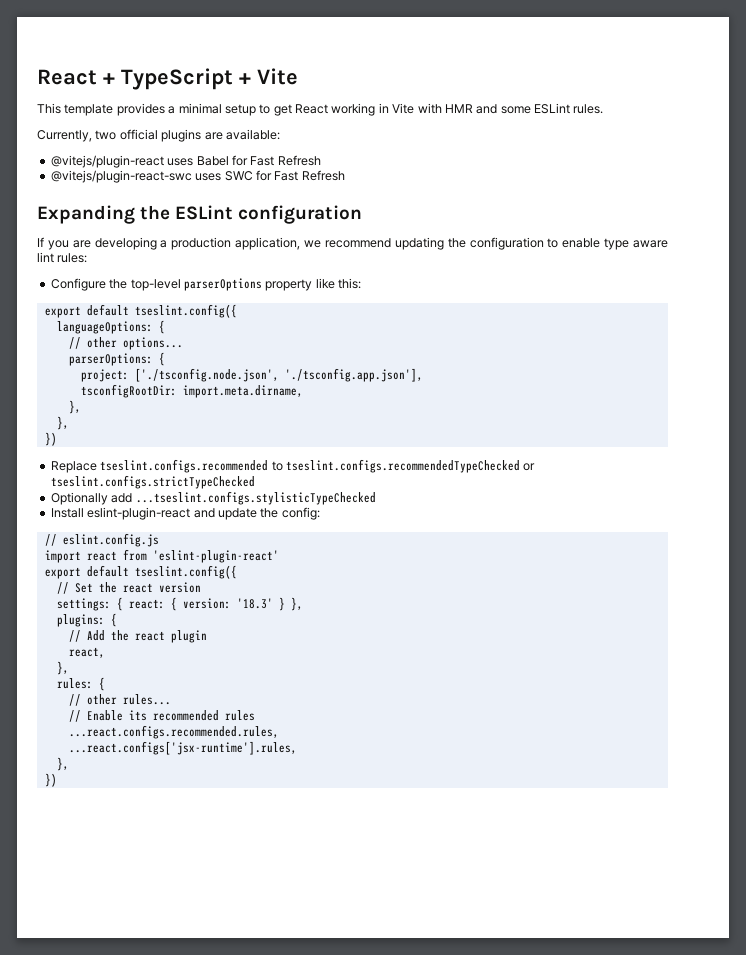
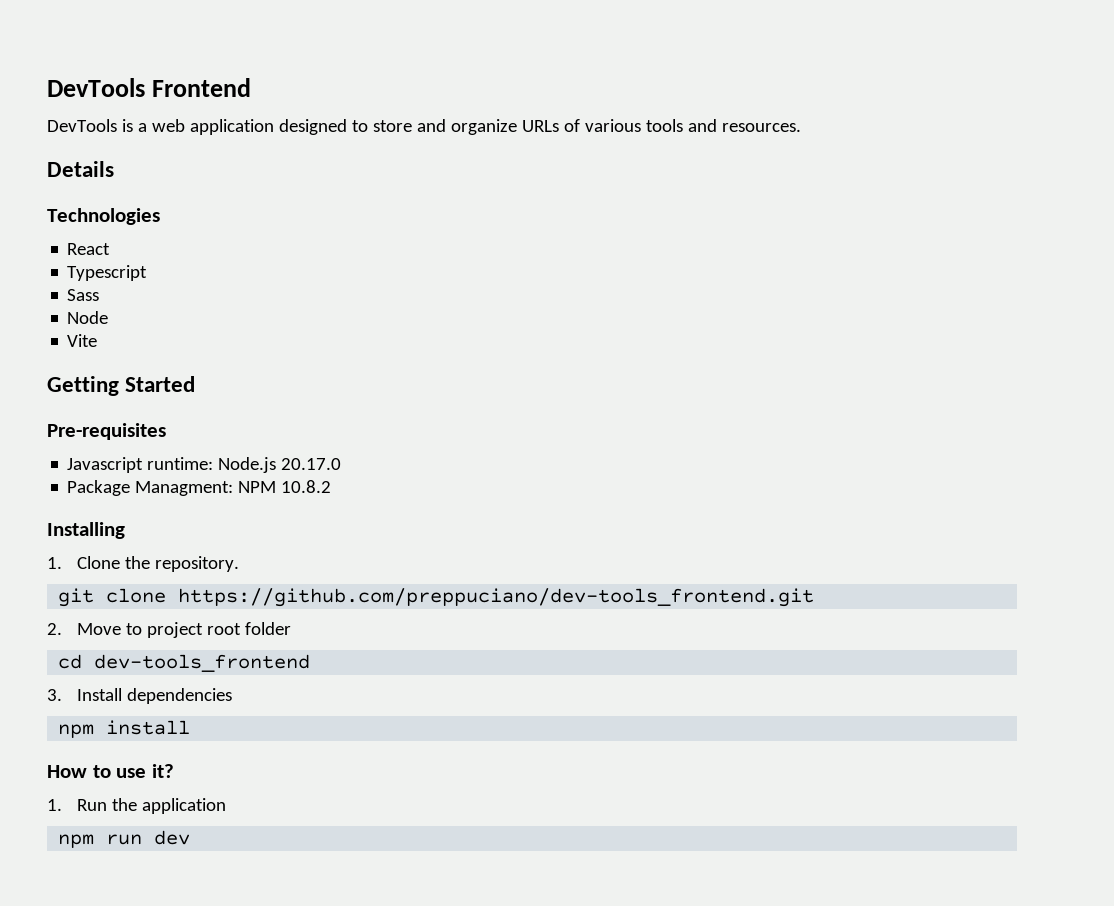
[37,68,298,90] [37,103,604,116] [37,129,280,142] [50,155,321,168] [50,170,345,183] [37,205,363,224] [37,237,669,250] [37,252,88,263] [50,278,361,291] [44,304,237,318] [56,320,165,334] [68,337,183,350] [68,352,165,366] [80,368,423,382] [80,384,303,398] [68,400,81,414] [56,416,69,430] [44,432,57,446] [50,459,536,473] [50,475,255,489] [50,491,376,505] [50,507,320,520] [44,533,159,547] [44,549,279,563] [44,565,237,579] [56,582,201,594] [56,597,303,611] [56,613,117,627] [68,630,207,643] [68,647,105,658] [56,661,69,675] [56,677,105,691] [68,694,171,706] [68,710,255,722] [68,725,279,739] [68,741,297,755] [56,757,69,771] [44,773,57,787] React + TypeScript + Vite // This template provides a minimal setup to get React working in Vite with HMR and some ESLint rules. // Currently, two official plugins are available: // @vitejs/plugin-react uses Babel for Fast Refresh // @vitejs/plugin-react-swc uses SWC for Fast Refresh // Expanding the ESLint configuration // If you are developing a production application, we recommend updating the configuration to enable type aware lint rules: // Configure the top-level parserOptions property like this: // export default tseslint.config({ // languageOptions: { // // other options... // parserOptions: { // project: ['./tsconfig.node.json', './tsconfig.app.json'], // tsconfigRootDir: import.meta.dirname, // }, // }, // }) // Replace tseslint.configs.recommended to tseslint.configs.recommendedTypeChecked or tseslint.configs.strictTypeChecked // Optionally add ...tseslint.configs.stylisticTypeChecked // Install eslint-plugin-react and update the config: // // eslint.config.js // import react from 'eslint-plugin-react' // export default tseslint.config({ // // Set the react version // settings: { react: { version: '18.3' } }, // plugins: { // // Add the react plugin // react, // }, // rules: { // // other rules... // // Enable its recommended rules // ...react.configs.recommended.rules, // ...react.configs['jsx-runtime'].rules, // }, // }) -> [47,78,252,97] [47,119,801,135] [47,161,114,177] [47,208,160,225] [67,243,111,255] [67,265,148,281] [67,289,100,301] [67,311,109,324] [67,334,98,347] [47,376,196,396] [47,423,166,440] [67,457,342,473] [67,480,332,496] [47,522,125,539] [47,556,239,572] [58,588,815,607] [47,622,291,638] [58,654,311,672] [47,688,232,704] [58,720,191,738] [47,764,174,778] [47,798,226,814] [58,830,191,848] DevTools Frontend // DevTools is a web application designed to store and organize URLs of various tools and resources. // Details // Technologies // React // Typescript // Sass // Node // Vite // Getting Started // Pre-requisites // Javascript runtime: Node.js 20.17.0 // Package Managment: NPM 10.8.2 // Installing // 1. Clone the repository. // git clone https://github.com/preppuciano/dev-tools_frontend.git // 2. Move to project root folder // cd dev-tools_frontend // 3. Install dependencies // npm install // How to use it? // 1. Run the application // npm run dev

